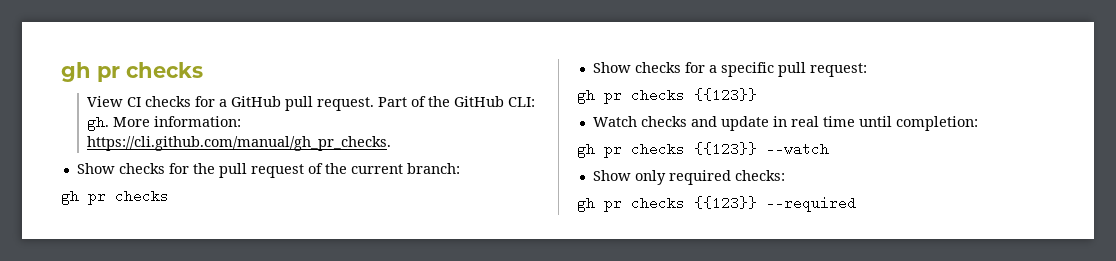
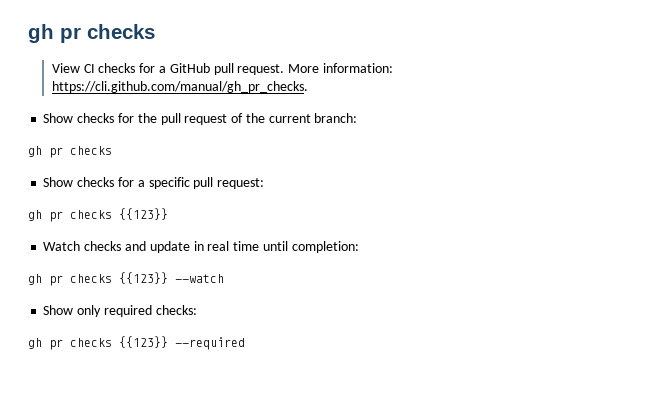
[378,96,536,107] [87,117,110,131] Part of the GitHub CLI: gh. -> (285, 69) none

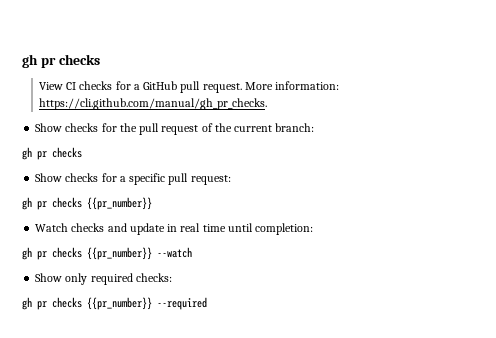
[119,208,168,220] {{123}} -> [87,197,152,210] {{pr_number}}
[119,272,168,284] {{123}} -> [87,247,152,260] {{pr_number}}
[119,336,168,348] {{123}} -> [87,297,152,310] {{pr_number}}

